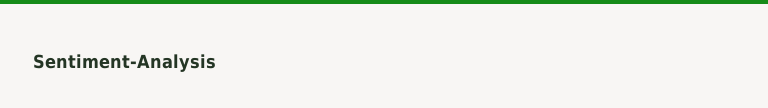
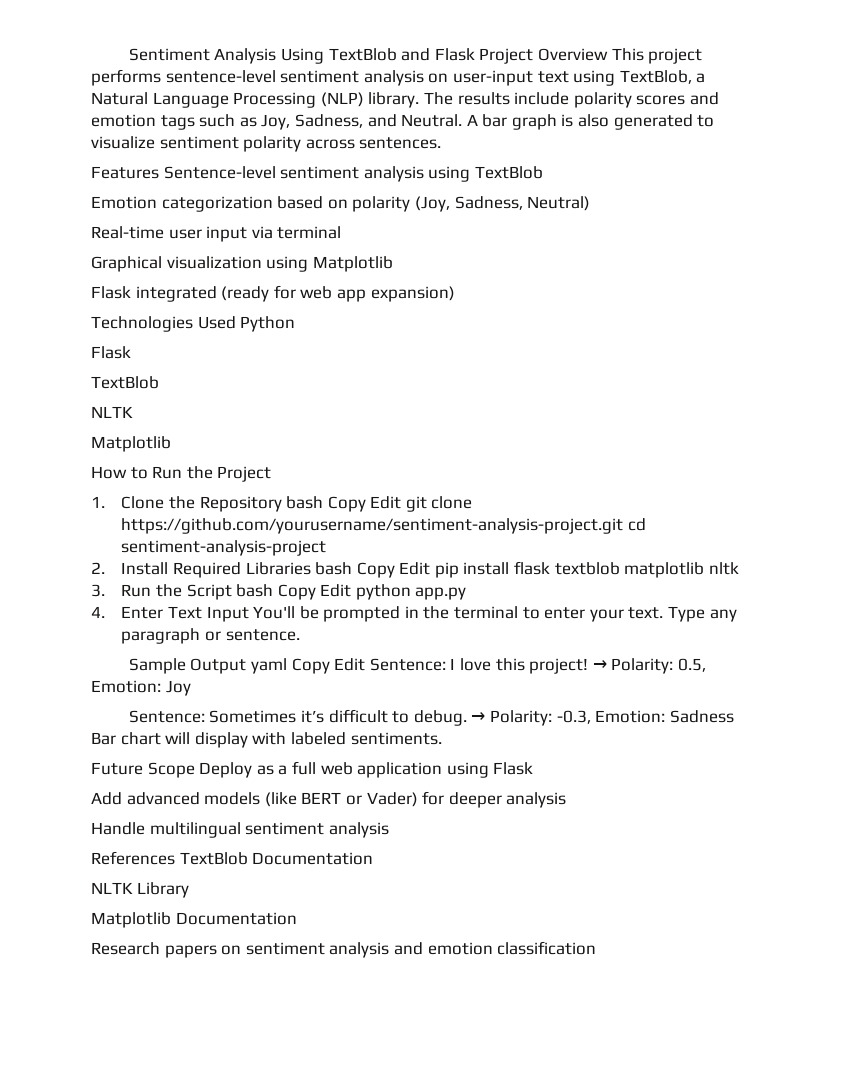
[33,54,216,72] Sentiment-Analysis -> [128,48,703,64] [91,69,706,86] [91,92,719,108] [91,114,715,130] [91,136,442,152] [91,166,543,182] [91,196,591,212] [91,226,342,242] [91,256,393,272] [91,285,455,302] [91,316,296,332] [91,346,131,359] [91,376,159,389] [91,406,133,418] [91,436,171,452] [91,466,272,482] [91,496,473,512] [121,518,646,534] [121,540,327,556] [91,561,739,578] [91,584,467,600] [91,606,737,622] [121,628,300,644] [128,658,706,674] [91,680,191,696] [128,709,734,726] [91,732,442,748] [91,761,534,778] [91,791,567,808] [91,822,389,838] [91,851,374,865] [91,882,189,898] [91,912,297,928] [91,941,597,958] Sentiment Analysis Using TextBlob and Flask Project Overview This project performs sentence-level sentiment analysis on user-input text using TextBlob, a Natural Language Processing (NLP) library. The results include polarity scores and emotion tags such as Joy, Sadness, and Neutral. A bar graph is also generated to visualize sentiment polarity across sentences. // Features Sentence-level sentiment analysis using TextBlob // Emotion categorization based on polarity (Joy, Sadness, Neutral) // Real-time user input via terminal // Graphical visualization using Matplotlib // Flask integrated (ready for web app expansion) // Technologies Used Python // Flask // TextBlob // NLTK // Matplotlib // How to Run the Project // 1. Clone the Repository bash Copy Edit git clone https://github.com/yourusername/sentiment-analysis-project.git cd sentiment-analysis-project // 2. Install Required Libraries bash Copy Edit pip install flask textblob matplotlib nltk // 3. Run the Script bash Copy Edit python app.py // 4. Enter Text Input You'll be prompted in the terminal to enter your text. Type any paragraph or sentence. // Sample Output yaml Copy Edit Sentence: I love this project! → Polarity: 0.5, Emotion: Joy // Sentence: Sometimes it’s difficult to debug. → Polarity: -0.3, Emotion: Sadness Bar chart will display with labeled sentiments. // Future Scope Deploy as a full web application using Flask // Add advanced models (like BERT or Vader) for deeper analysis // Handle multilingual sentiment analysis // References TextBlob Documentation // NLTK Library // Matplotlib Documentation // Research papers on sentiment analysis and emotion classification

